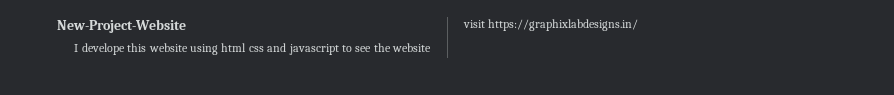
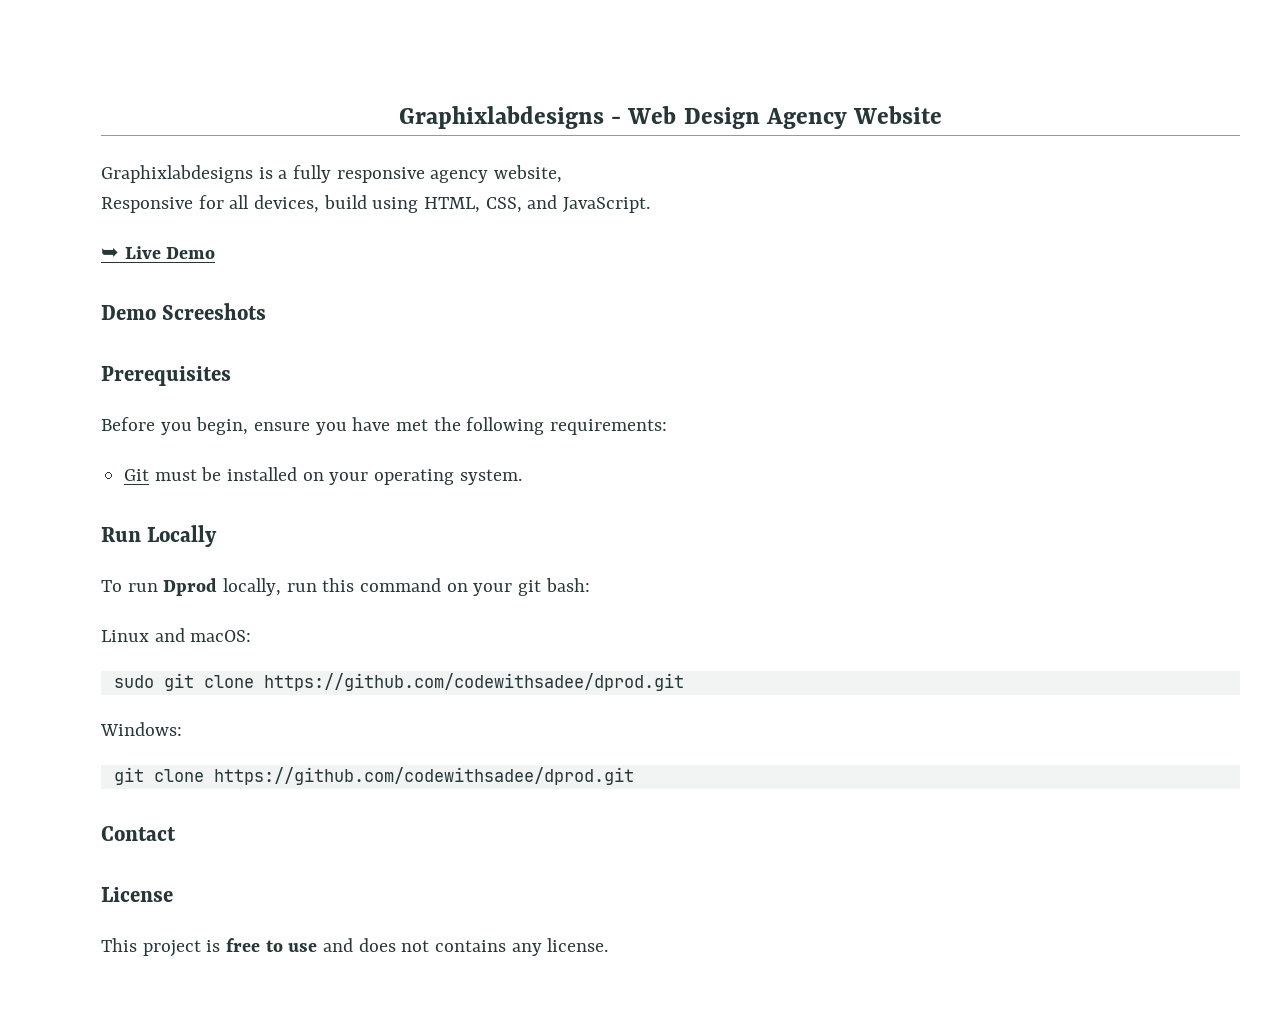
[57,19,186,33] [74,43,431,55] [463,19,639,31] New-Project-Website // I develope this website using html css and javascript to see the website visit https://graphixlabdesigns.in/ -> [399,106,942,129] [101,165,563,183] [101,195,651,213] [101,246,216,259] [101,303,267,320] [101,366,231,386] [101,417,668,435] [124,467,522,485] [101,525,218,547] [101,578,590,596] [101,628,252,642] [113,673,684,691] [100,722,182,736] [113,767,634,785] [101,826,176,841] [101,887,173,902] [101,938,609,957] Graphixlabdesigns - Web Design Agency Website // Graphixlabdesigns is a fully responsive agency website, // Responsive for all devices, build using HTML, CSS, and JavaScript. // ➥ Live Demo // Demo Screeshots // Prerequisites // Before you begin, ensure you have met the following requirements: // Git must be installed on your operating system. // Run Locally // To run Dprod locally, run this command on your git bash: // Linux and macOS: // sudo git clone https://github.com/codewithsadee/dprod.git // Windows: // git clone https://github.com/codewithsadee/dprod.git // Contact // License // This project is free to use and does not contains any license.

